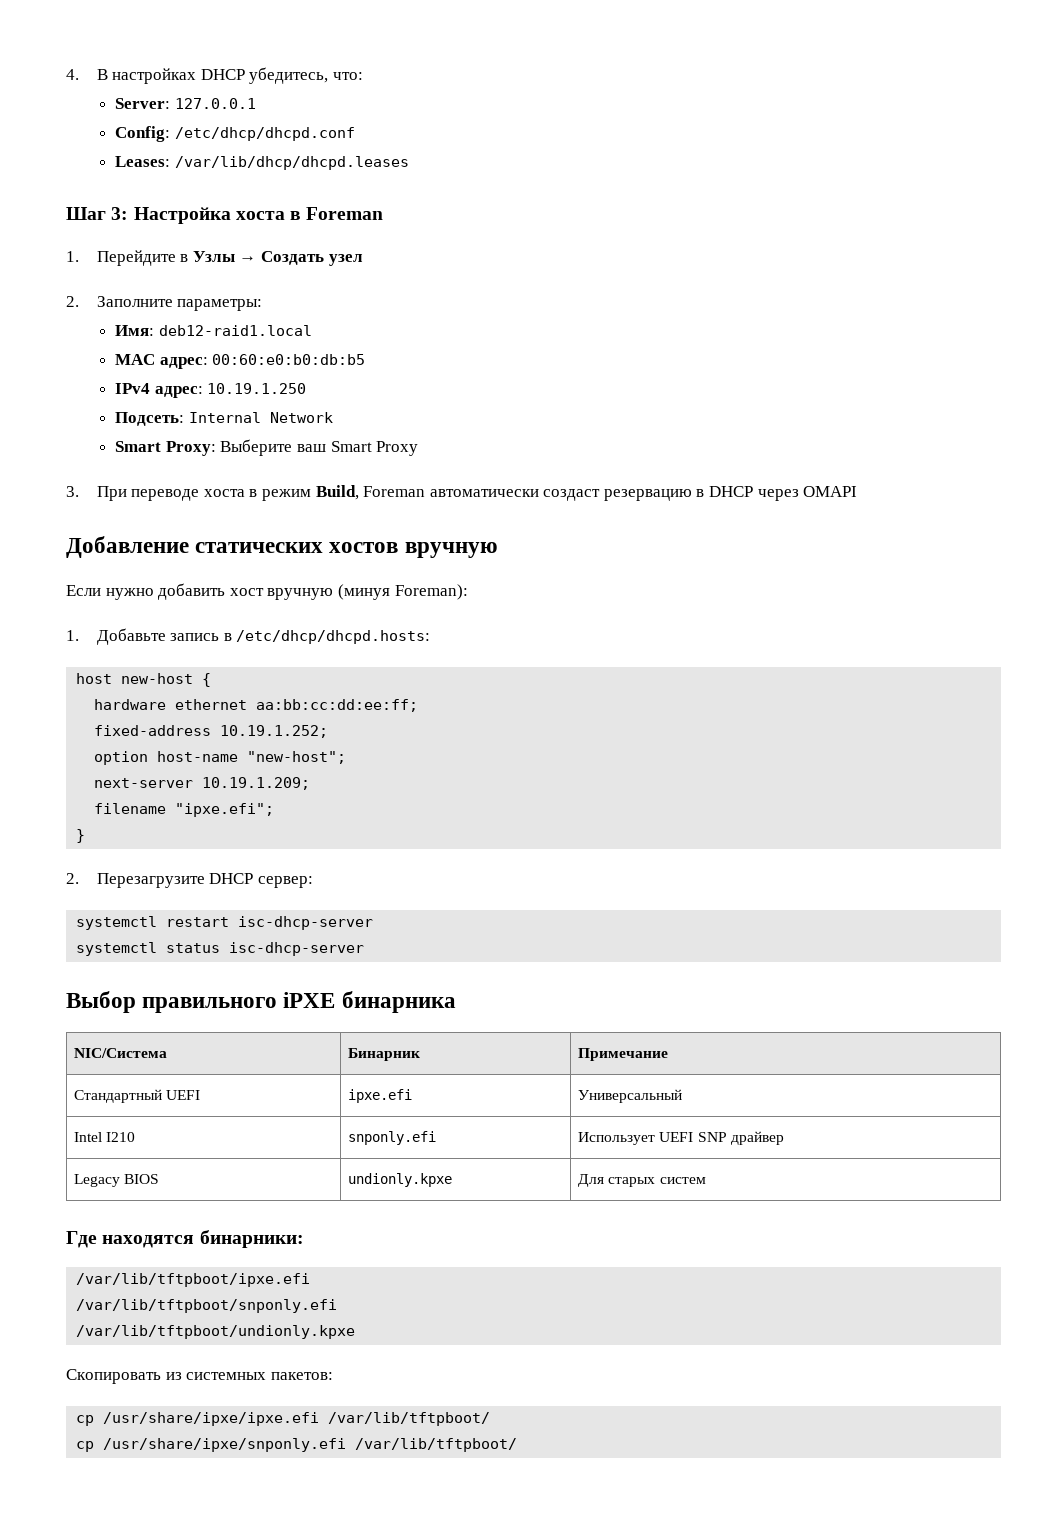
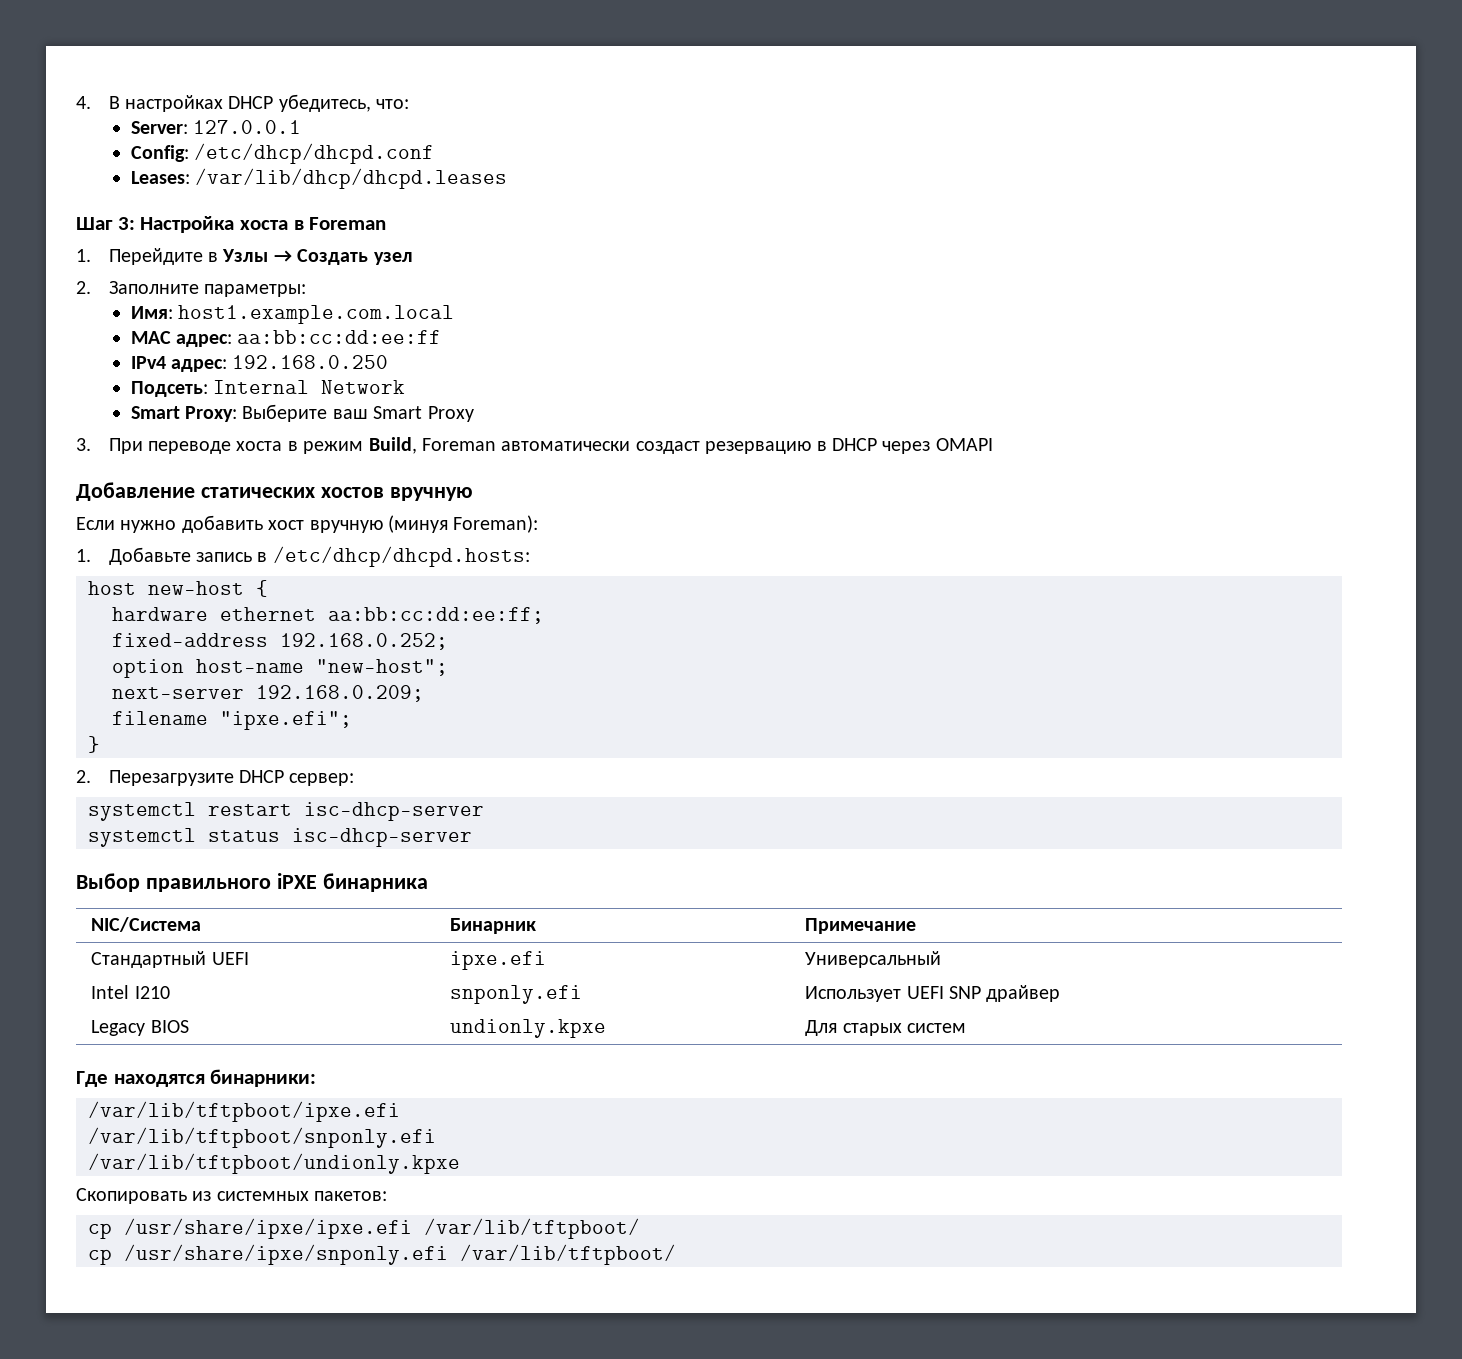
[158,325,312,336] deb12-raid1.local -> [177,305,454,324] host1.example.com.local
[212,354,366,365] 00:60:e0:b0:db:b5 -> [237,330,442,344] aa:bb:cc:dd:ee:ff
[207,383,307,394] 10.19.1.250 -> [232,355,389,369] 192.168.0.250
[220,725,329,738] 10.19.1.252; -> [280,633,448,650] 192.168.0.252;
[202,777,311,790] 10.19.1.209; -> [256,685,424,702] 192.168.0.209;

